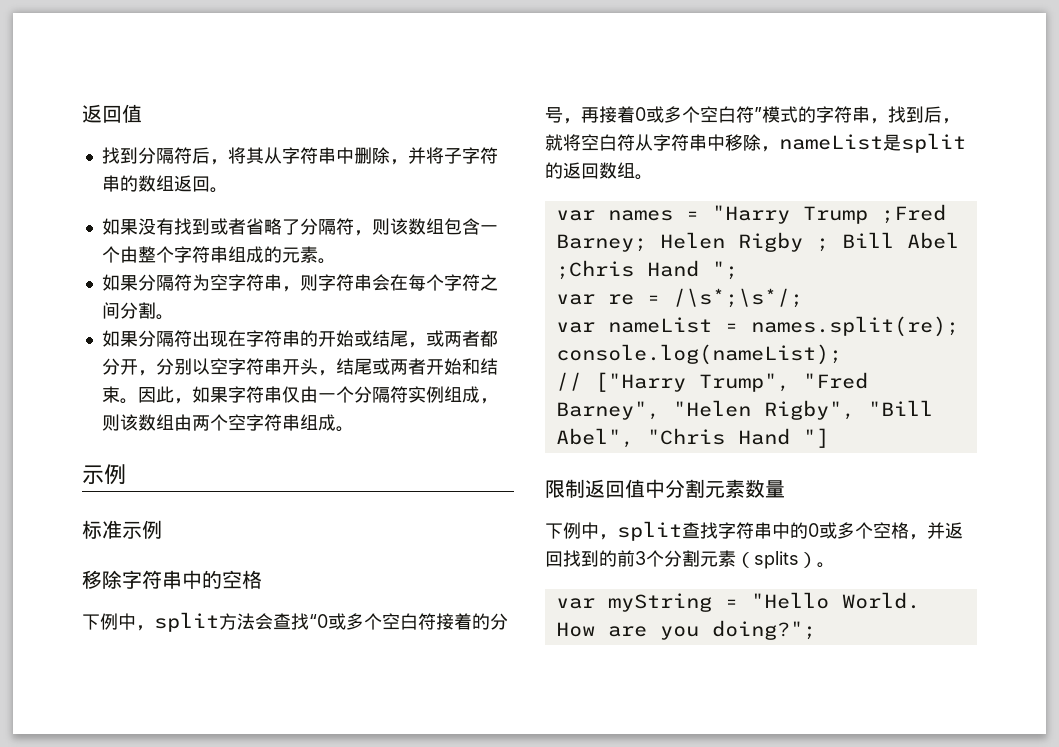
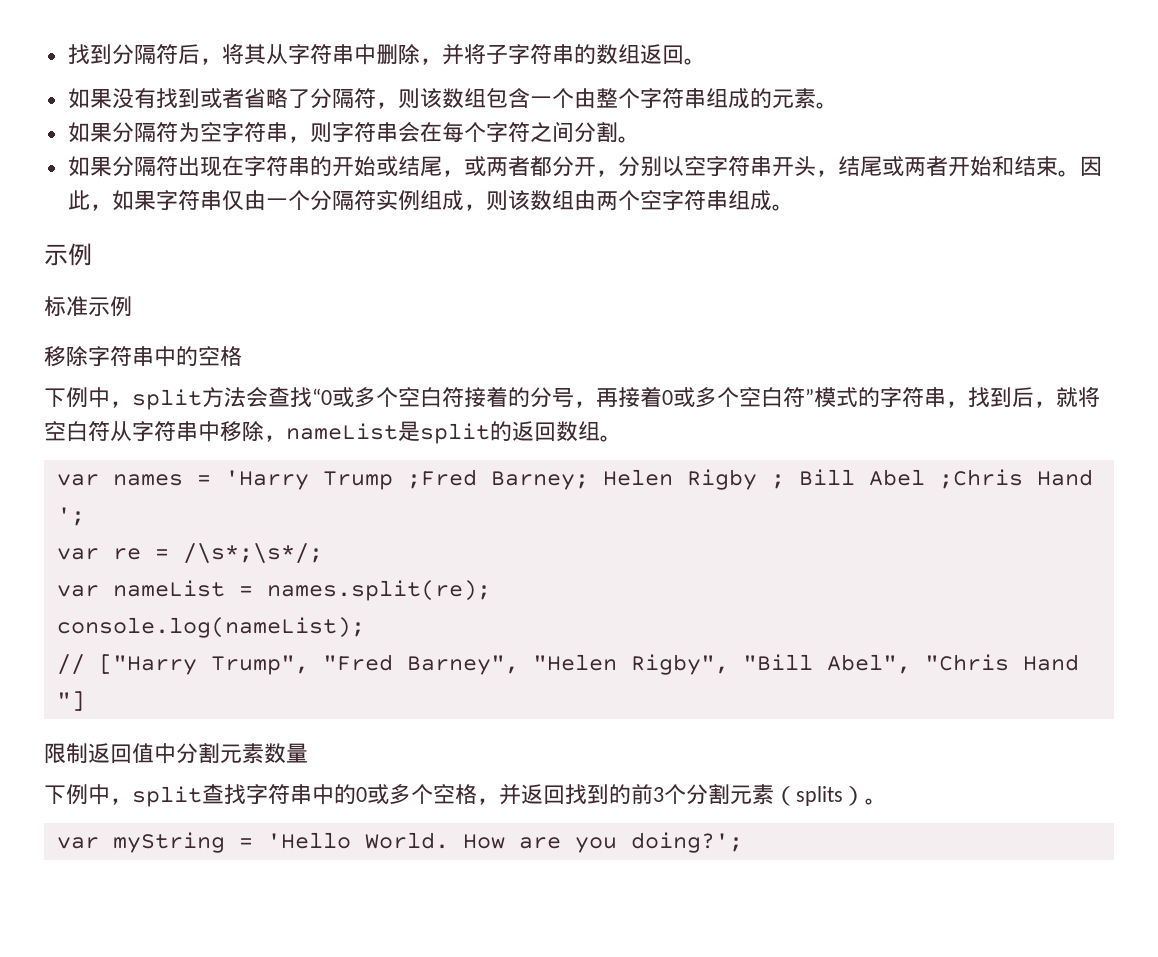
[82,104,142,123] 返回值 // -> (67, 54) none
[711,205,790,224] "Harry -> [224,470,309,490] 'Harry
[711,261,738,280] "; -> [56,507,85,526] ';
[750,592,829,609] "Hello -> [266,832,351,849] 'Hello
[711,620,816,640] doing?"; -> [630,832,743,853] doing?';

